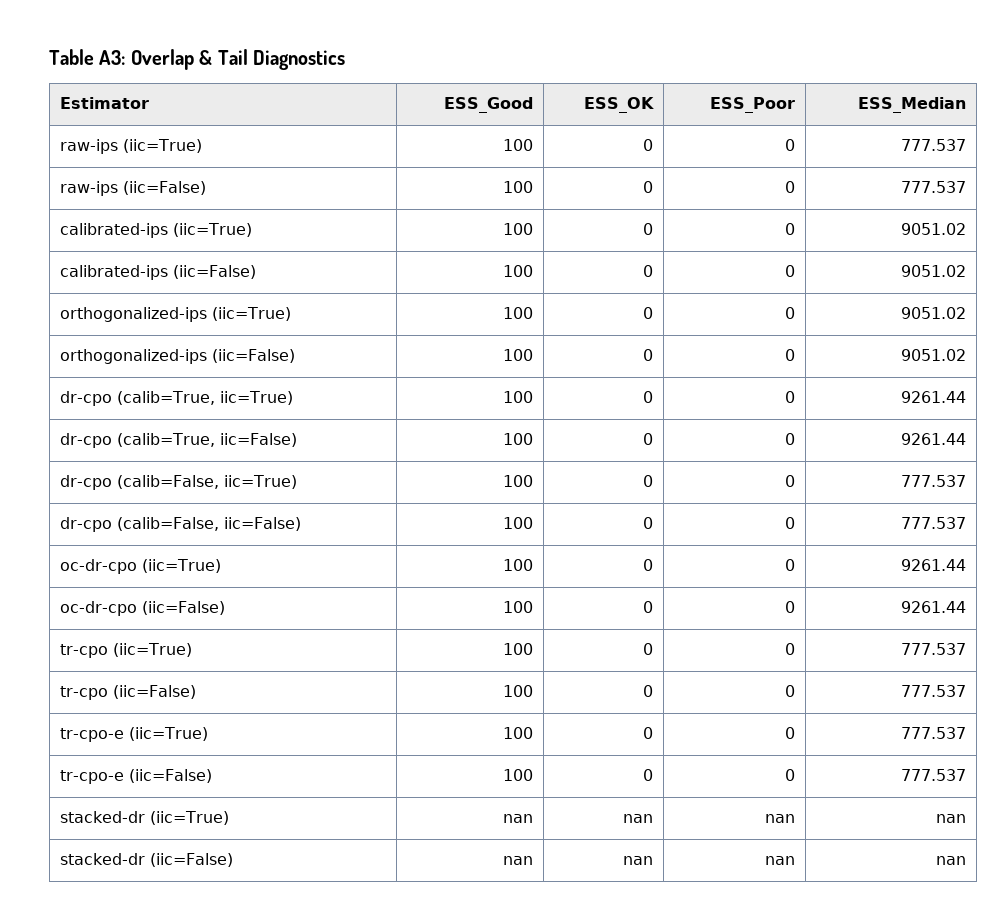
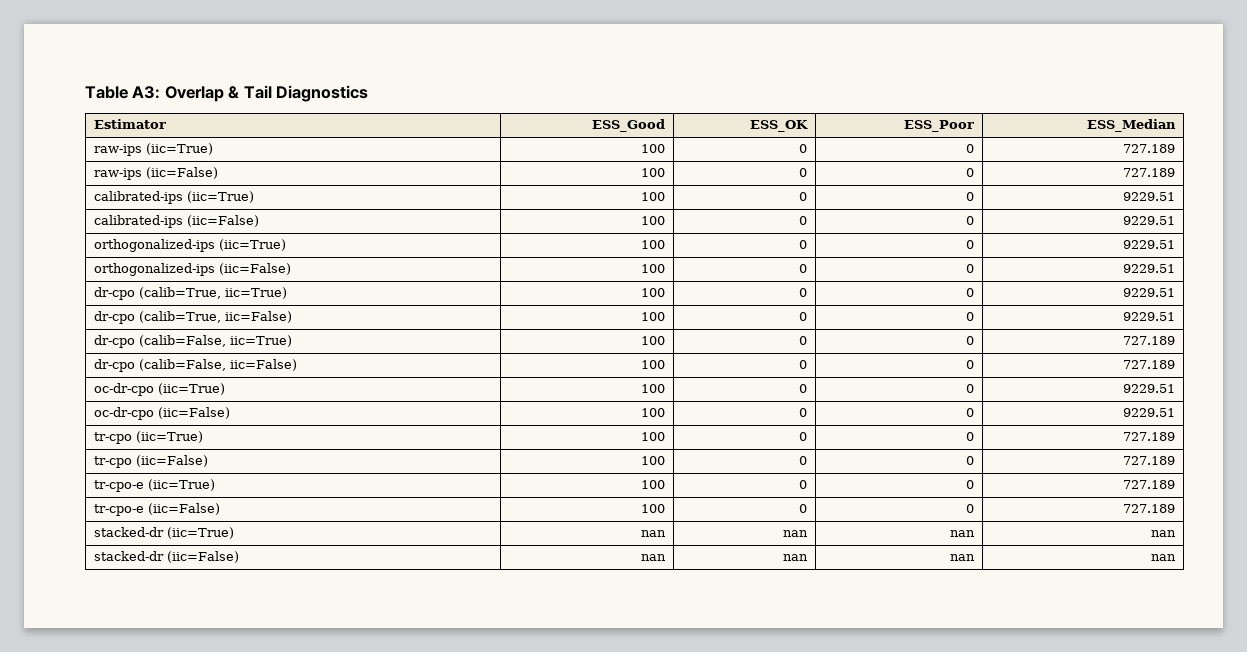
[901,139,967,151] 777.537 -> [1122,144,1175,153] 727.189
[901,181,967,193] 777.537 -> [1122,168,1175,177] 727.189
[901,223,967,235] 9051.02 -> [1122,192,1175,201] 9229.51
[901,265,967,277] 9051.02 -> [1122,216,1175,225] 9229.51
[901,307,967,319] 9051.02 -> [1122,240,1175,249] 9229.51
[901,349,967,361] 9051.02 -> [1122,264,1175,273] 9229.51
[901,391,967,403] 9261.44 -> [1122,288,1175,297] 9229.51
[901,433,967,445] 9261.44 -> [1122,312,1175,321] 9229.51
[901,475,967,487] 777.537 -> [1122,336,1175,345] 727.189
[901,517,967,529] 777.537 -> [1122,360,1175,369] 727.189
[901,559,967,571] 9261.44 -> [1122,384,1175,393] 9229.51
[901,601,967,613] 9261.44 -> [1122,408,1175,417] 9229.51
[901,643,967,655] 777.537 -> [1122,432,1175,441] 727.189
[901,685,967,697] 777.537 -> [1122,456,1175,465] 727.189
[901,727,967,739] 777.537 -> [1122,480,1175,489] 727.189
[901,769,967,781] 777.537 -> [1122,504,1175,513] 727.189

